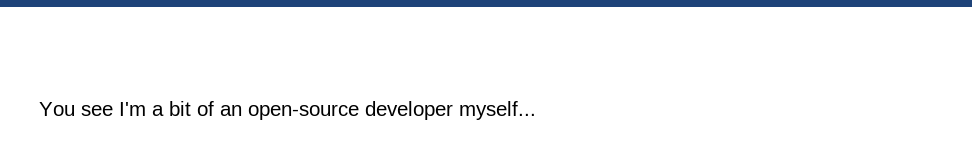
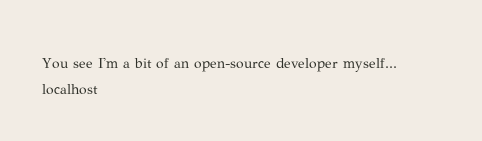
(536, 110) none -> [42,84,98,95] // localhost

